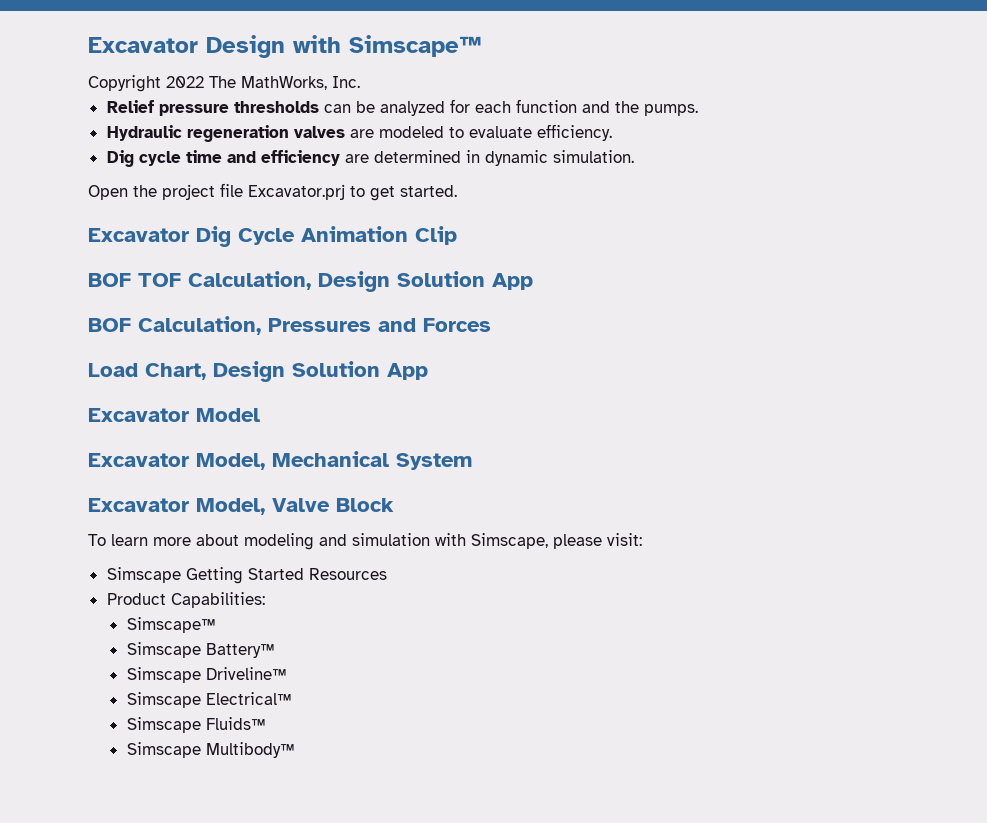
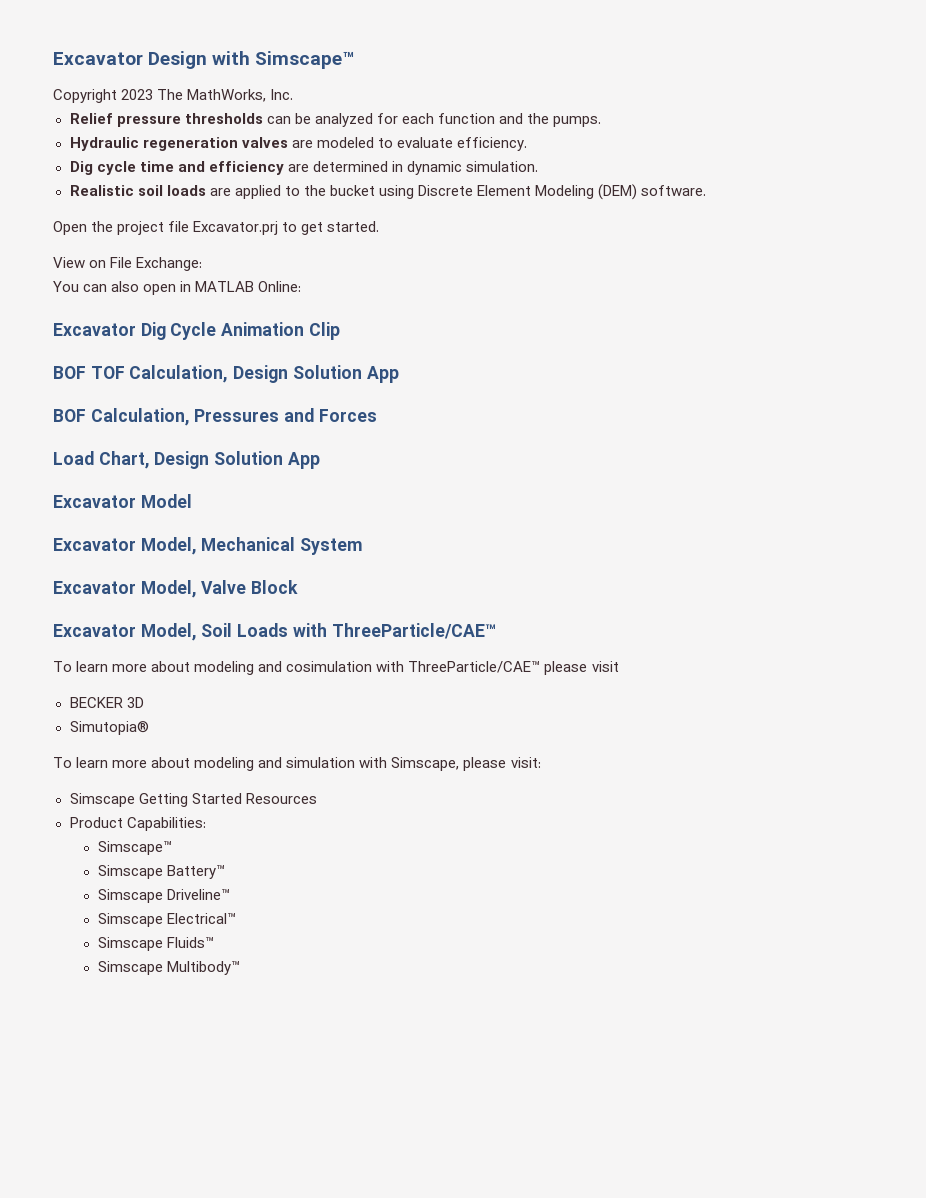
[166,76,204,88] 2022 -> [121,89,154,100] 2023
(634, 156) none -> [69,184,707,200] // Realistic soil loads are applied to the bucket using Discrete Element Modeling (DEM) software.
(457, 191) none -> [53,257,203,271] [53,281,302,295] // View on File Exchange: // You can also open in MATLAB Online:
(394, 505) none -> [53,623,496,641] [53,661,619,675] [69,697,144,708] [69,721,149,735] // Excavator Model, Soil Loads with ThreeParticle/CAE™ // To learn more about modeling and cosimulation with ThreeParticle/CAE™ please visit // BECKER 3D // Simutopia®

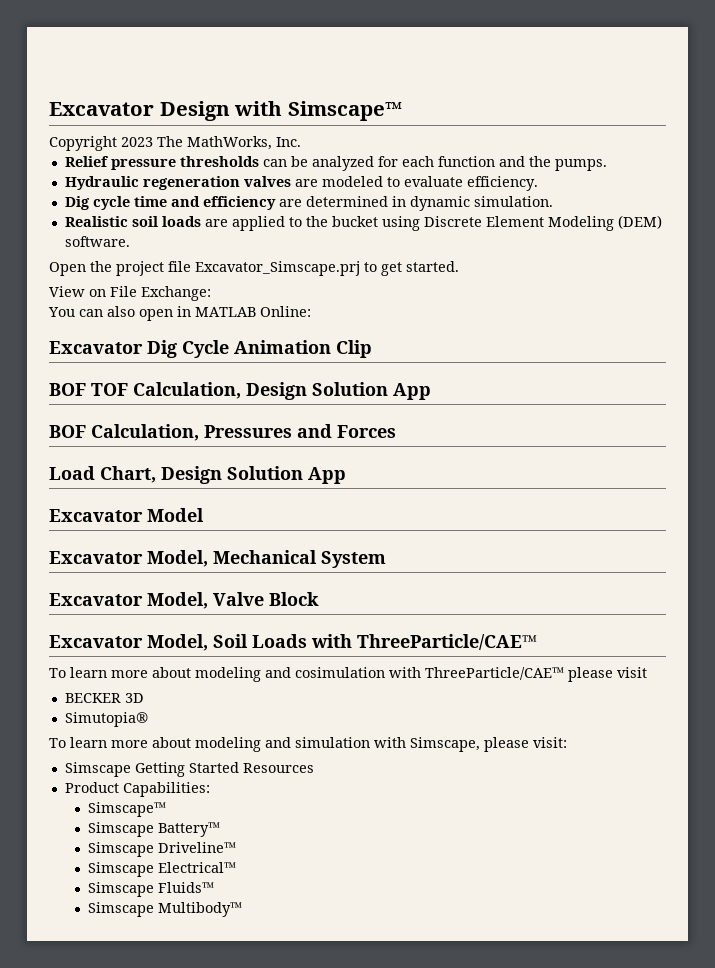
[193,221,279,235] Excavator.prj -> [195,261,360,276] Excavator_Simscape.prj

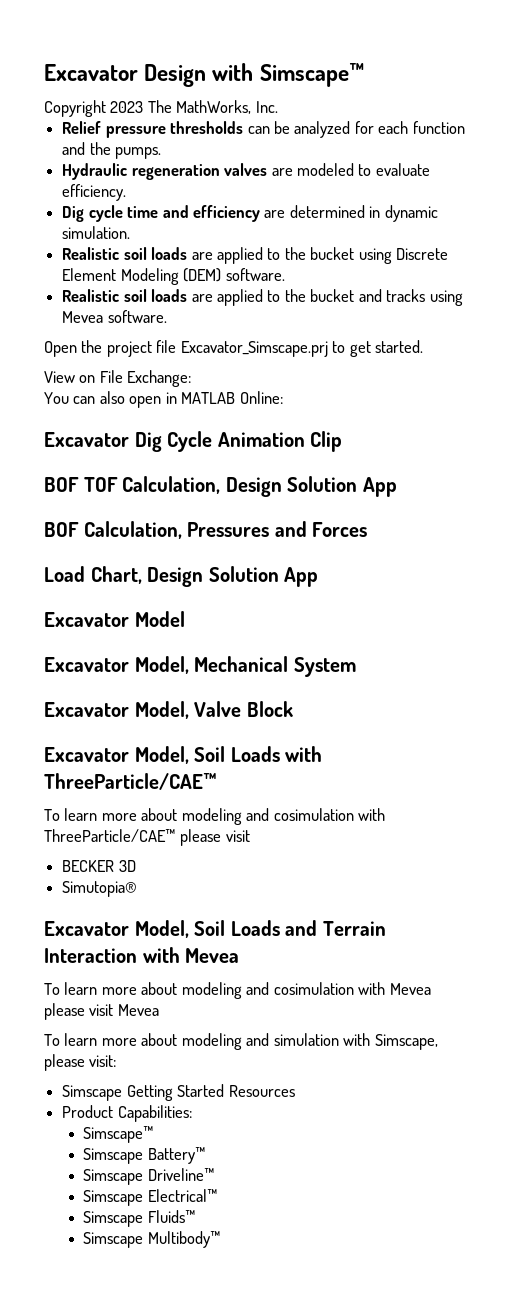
(130, 241) none -> [62,289,463,306] [62,310,167,323] // Realistic soil loads are applied to the bucket and tracks using Mevea software.
(148, 719) none -> [44,920,386,938] [44,947,240,963] [44,982,431,999] [44,1003,159,1020] // Excavator Model, Soil Loads and Terrain Interaction with Mevea // To learn more about modeling and cosimulation with Mevea please visit Mevea

